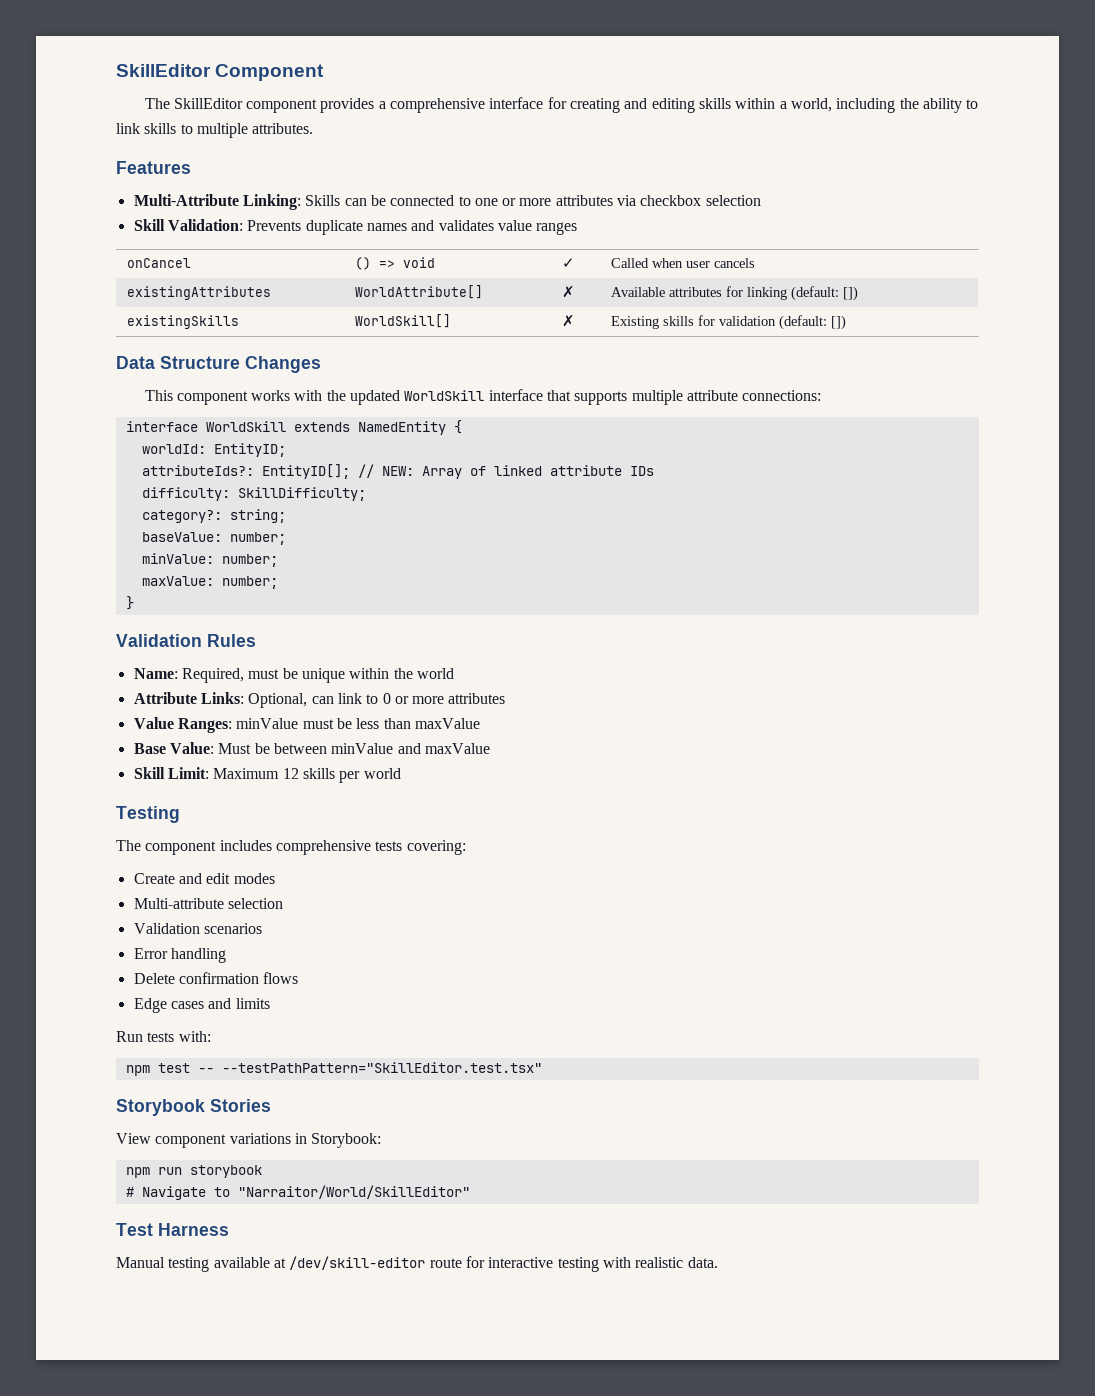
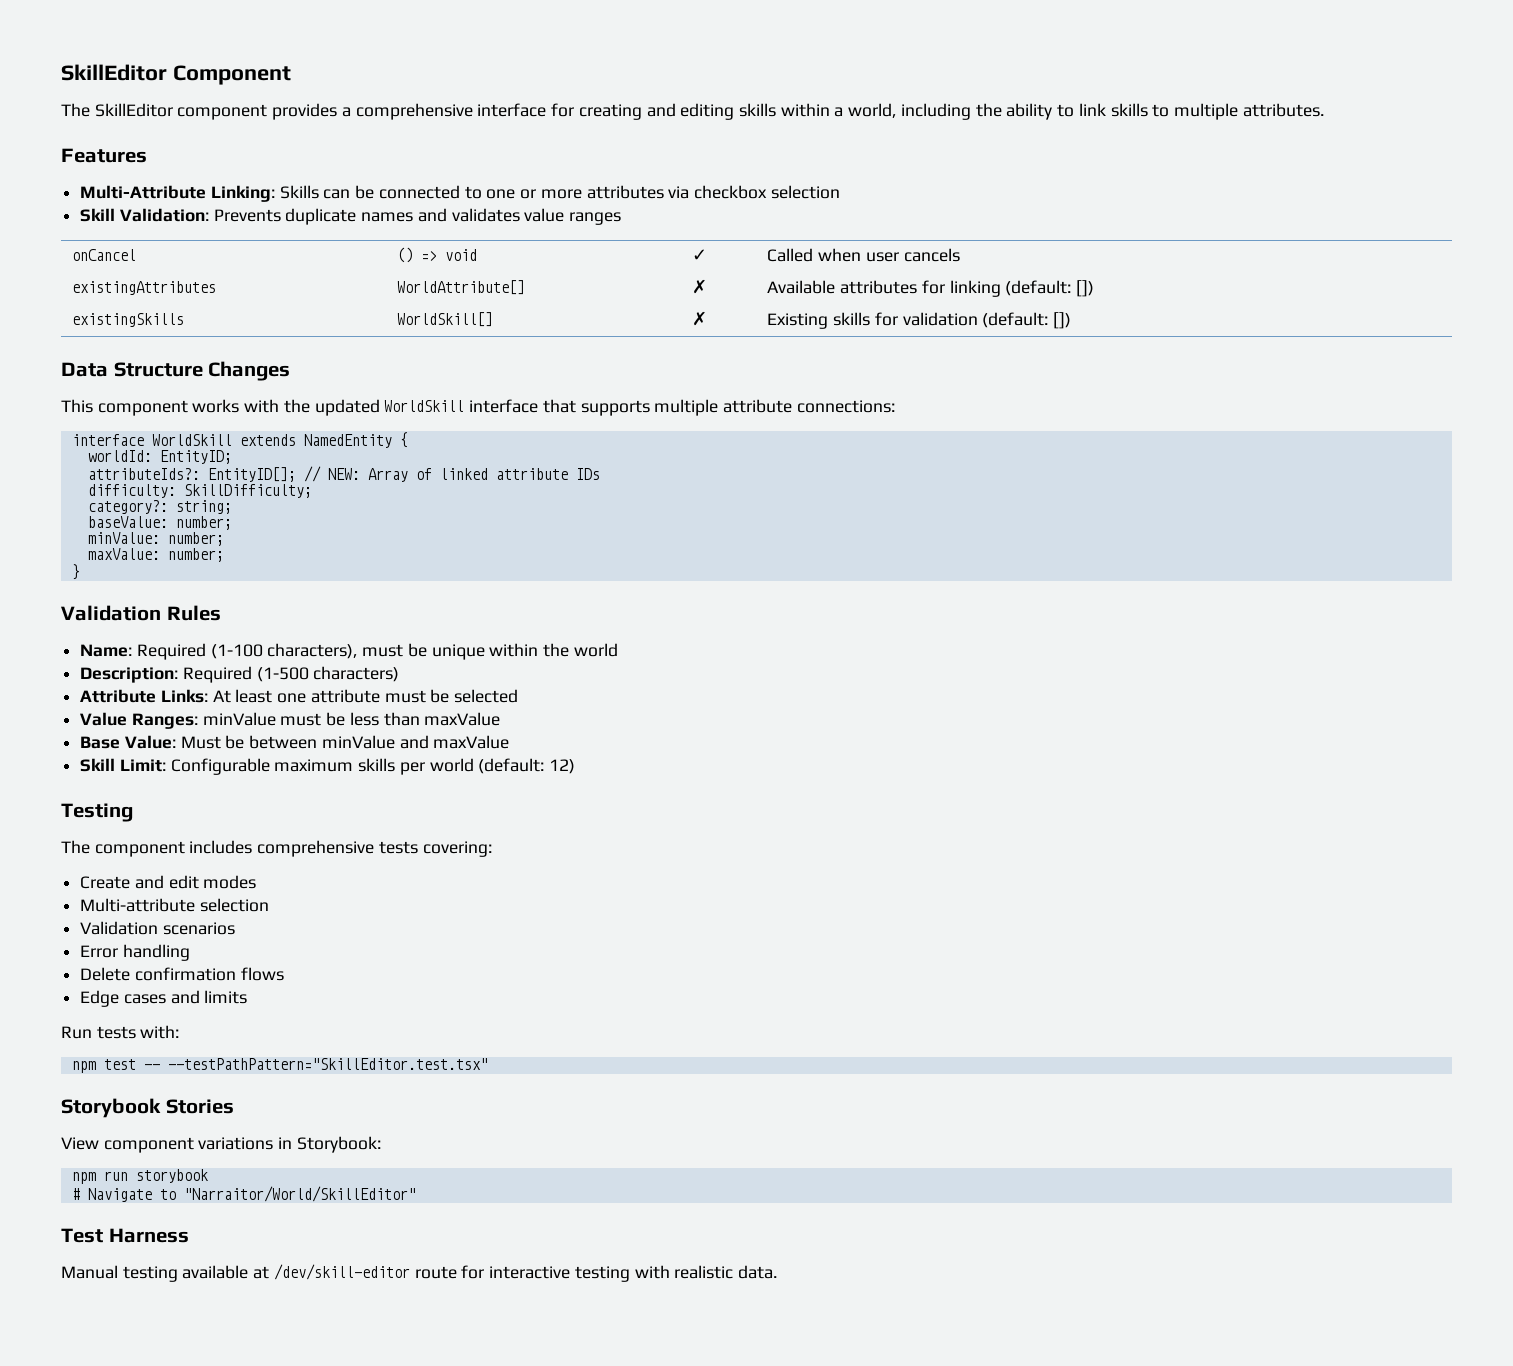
[181,668,244,683] Required, -> [136,643,358,660] Required (1-100 characters),
[133,692,506,708] Attribute Links: Optional, can link to 0 or more attributes -> [80,666,400,683] [80,689,519,703] Description: Required (1-500 characters) // Attribute Links: At least one attribute must be selected
[213,768,299,779] Maximum 12 -> [170,758,354,775] Configurable maximum
(401, 773) none -> [478,758,576,774] (default: 12)

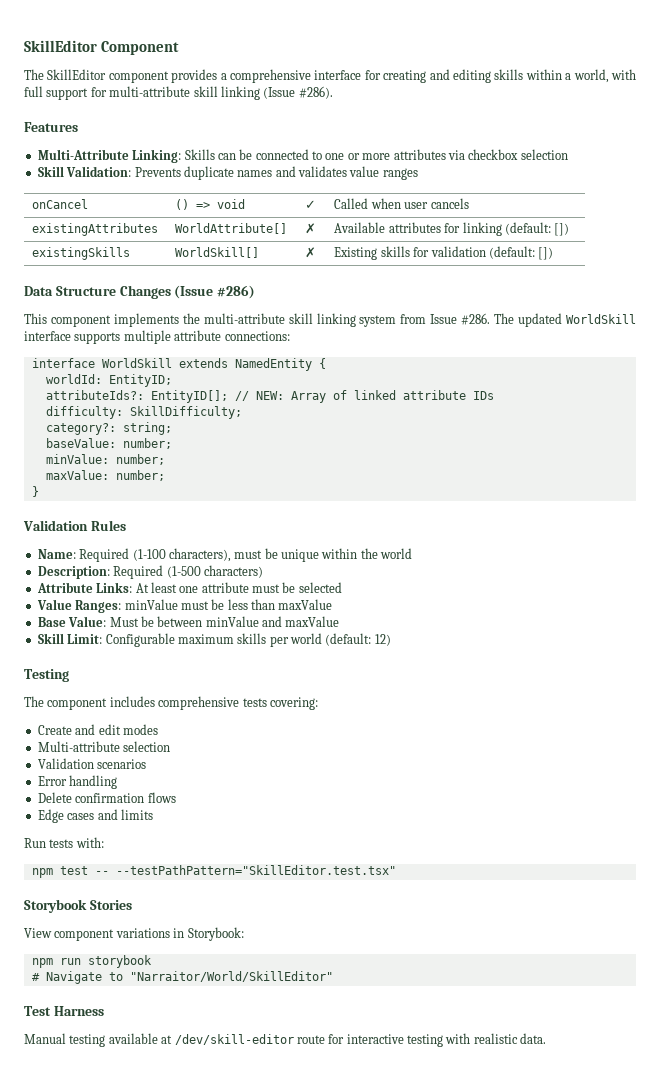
[900,103,1324,120] including the ability to link skills to multiple attributes. -> [610,69,636,80] [24,86,333,100] with full support for multi-attribute skill linking (Issue #286).
(291, 371) none -> [174,285,256,299] (Issue #286)
[192,399,310,413] works with the -> [113,313,515,327] implements the multi-attribute skill linking system from Issue #286. The
[542,399,576,413] that -> (71, 336) none

